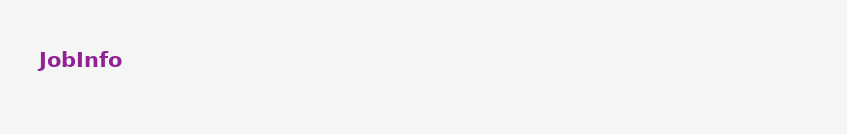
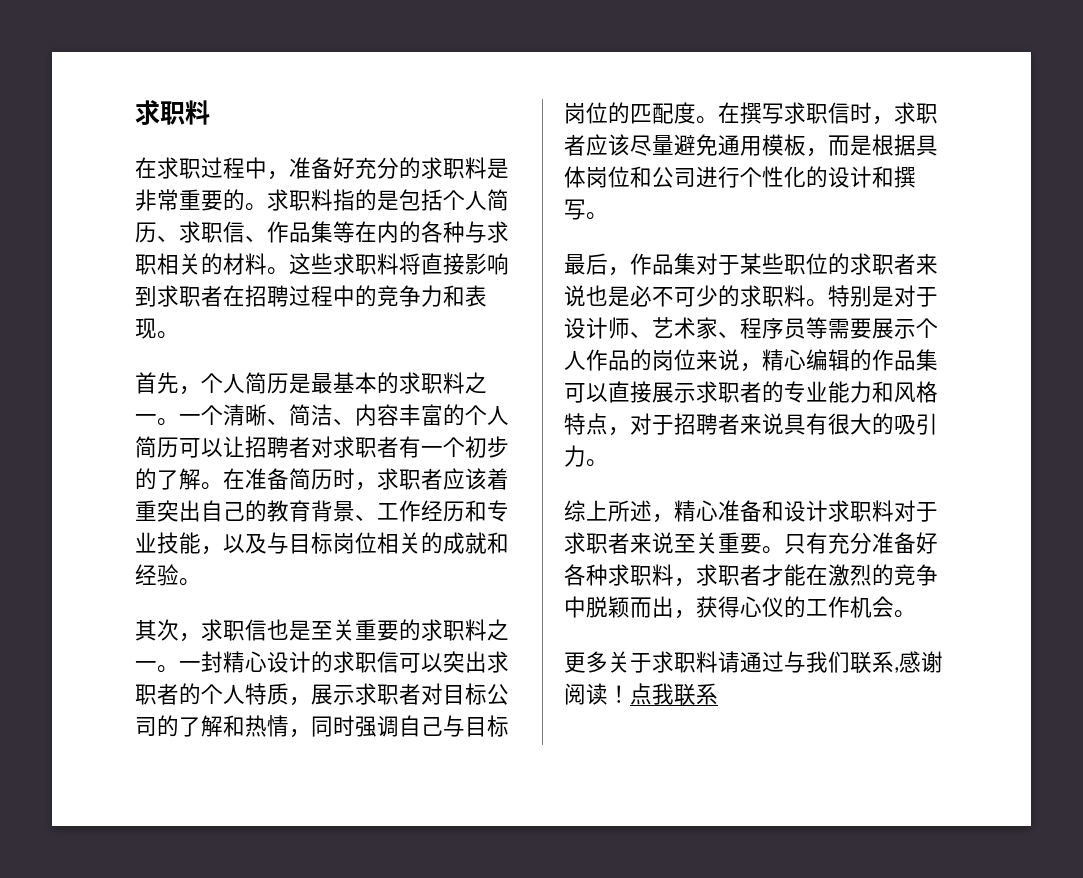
[37,51,122,71] JobInfo -> [135,100,210,126] [135,157,509,180] [135,189,509,211] [135,221,509,243] [135,253,509,275] [135,285,487,307] [135,318,179,339] [135,372,487,395] [135,404,509,426] [135,436,509,458] [135,468,509,491] [135,500,509,522] [135,532,509,555] [135,564,201,586] [135,619,509,642] [135,651,509,673] [135,683,509,706] [135,715,509,738] [564,102,938,125] [564,134,938,157] [564,166,916,188] [564,199,608,220] [564,253,938,276] [564,285,938,307] [564,317,938,339] [564,349,938,372] [564,381,938,403] [564,413,938,436] [564,445,608,467] [564,500,938,523] [564,532,938,554] [564,564,938,587] [564,596,916,619] [564,651,943,674] [564,683,718,706] 求职料 // 在求职过程中，准备好充分的求职料是非常重要的。求职料指的是包括个人简历、求职信、作品集等在内的各种与求职相关的材料。这些求职料将直接影响到求职者在招聘过程中的竞争力和表现。 // 首先，个人简历是最基本的求职料之一。一个清晰、简洁、内容丰富的个人简历可以让招聘者对求职者有一个初步的了解。在准备简历时，求职者应该着重突出自己的教育背景、工作经历和专业技能，以及与目标岗位相关的成就和经验。 // 其次，求职信也是至关重要的求职料之一。一封精心设计的求职信可以突出求职者的个人特质，展示求职者对目标公司的了解和热情，同时强调自己与目标岗位的匹配度。在撰写求职信时，求职者应该尽量避免通用模板，而是根据具体岗位和公司进行个性化的设计和撰写。 // 最后，作品集对于某些职位的求职者来说也是必不可少的求职料。特别是对于设计师、艺术家、程序员等需要展示个人作品的岗位来说，精心编辑的作品集可以直接展示求职者的专业能力和风格特点，对于招聘者来说具有很大的吸引力。 // 综上所述，精心准备和设计求职料对于求职者来说至关重要。只有充分准备好各种求职料，求职者才能在激烈的竞争中脱颖而出，获得心仪的工作机会。 // 更多关于求职料请通过与我们联系,感谢阅读！点我联系

